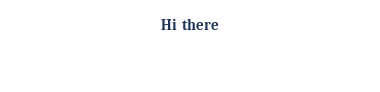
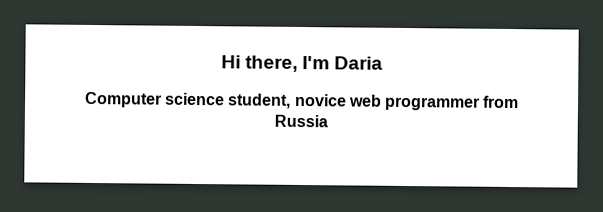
[181,18,219,30] there -> [244,55,384,72] [83,91,520,111] [274,114,328,128] there, I'm Daria // Computer science student, novice web programmer from Russia

